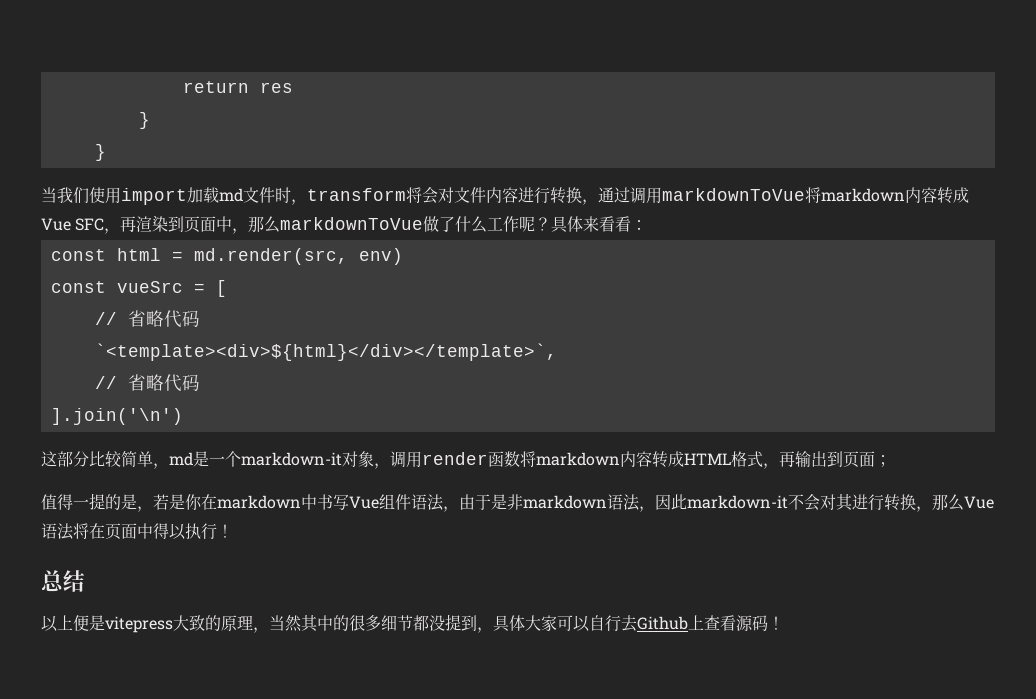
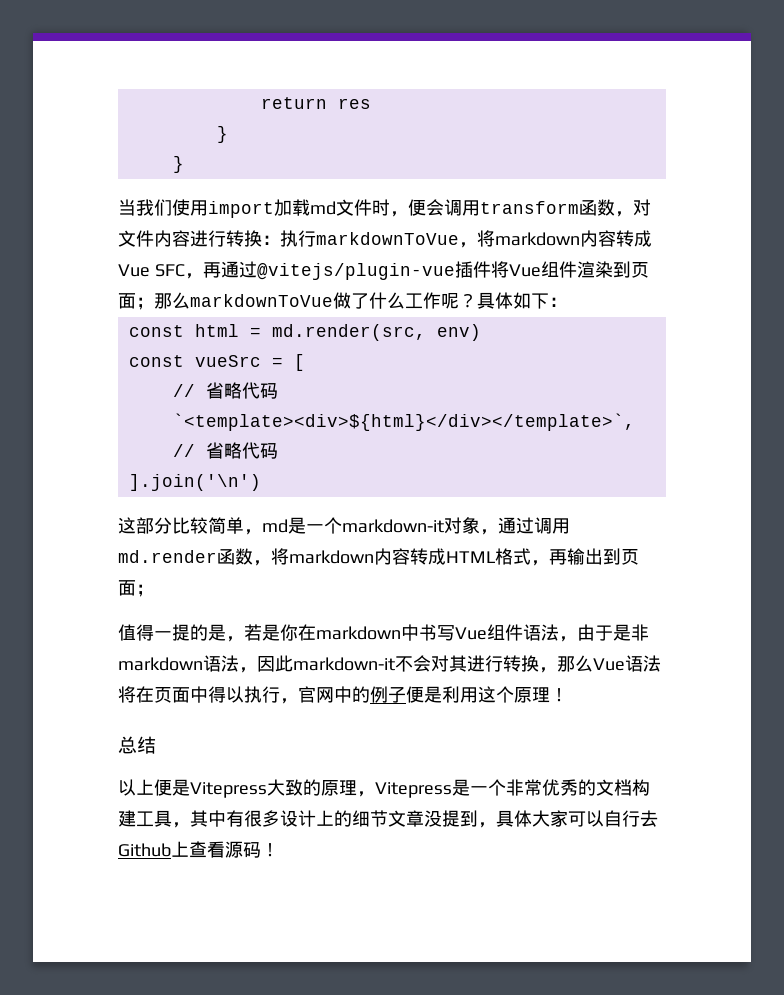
[307,187,438,204] transform将会 -> [408,199,633,217] 便会调用transform函数，
[582,187,805,205] ，通过调用markdownToVue -> [262,230,477,248] ：执行markdownToVue，
(137, 224) none -> [220,261,577,280] 通过@vitejs/plugin-vue插件将Vue组件
[216,216,249,234] 中， -> [136,297,154,310] ；
[583,216,632,232] 来看看 -> [513,292,549,309] 如下
[390,451,520,468] 调用render函数 -> [498,517,570,534] [118,548,271,566] 通过调用md.render函数，
(217, 531) none -> [280,686,550,704] ，官网中的例子便是利用这个原理
[105,616,173,633] vitepress -> [190,782,267,798] Vitepress
[269,615,429,632] 当然其中的很多细节都 -> [375,779,650,798] [118,810,424,828] Vitepress是一个非常优秀的文档构建工具，其中有很多设计上的细节文章

